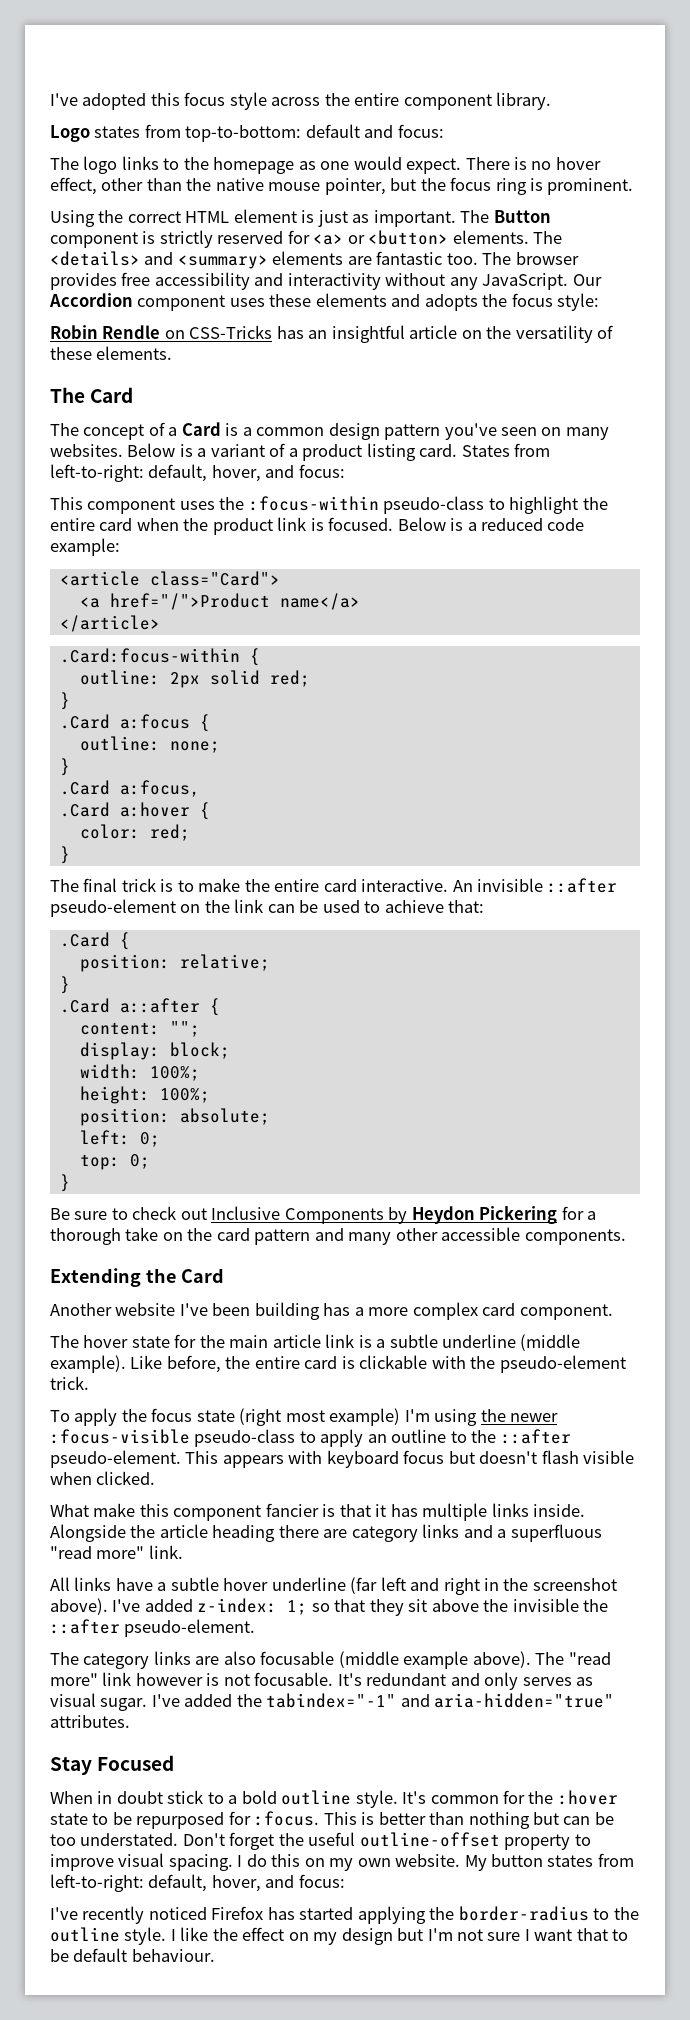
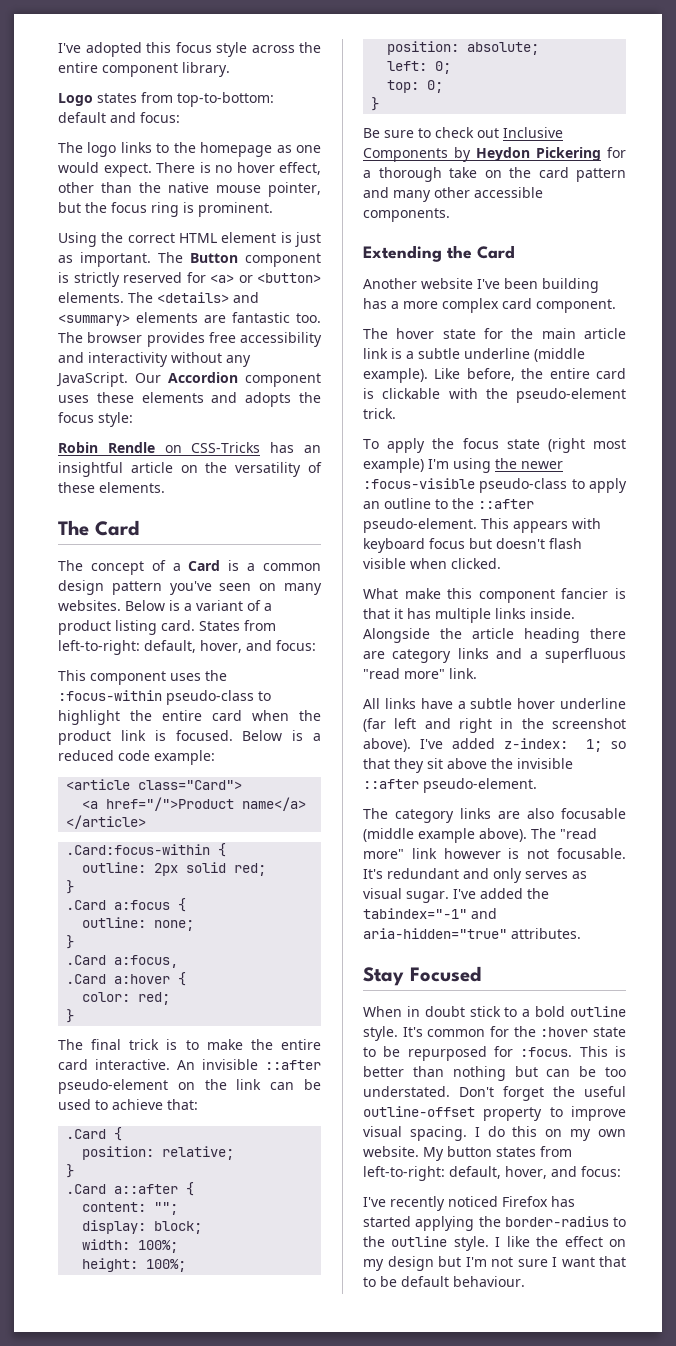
[583,1599,609,1612] the -> (573, 763) none

